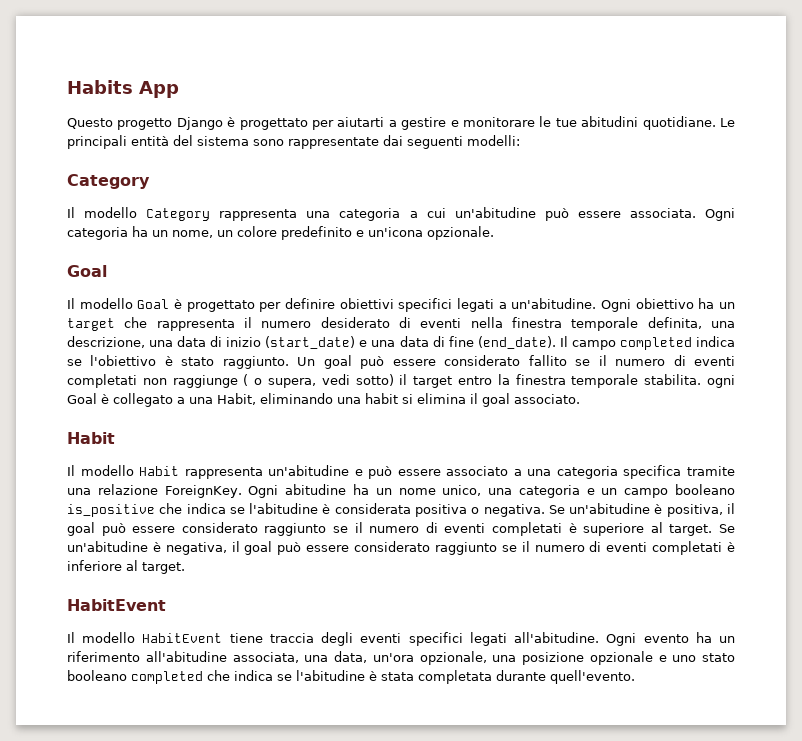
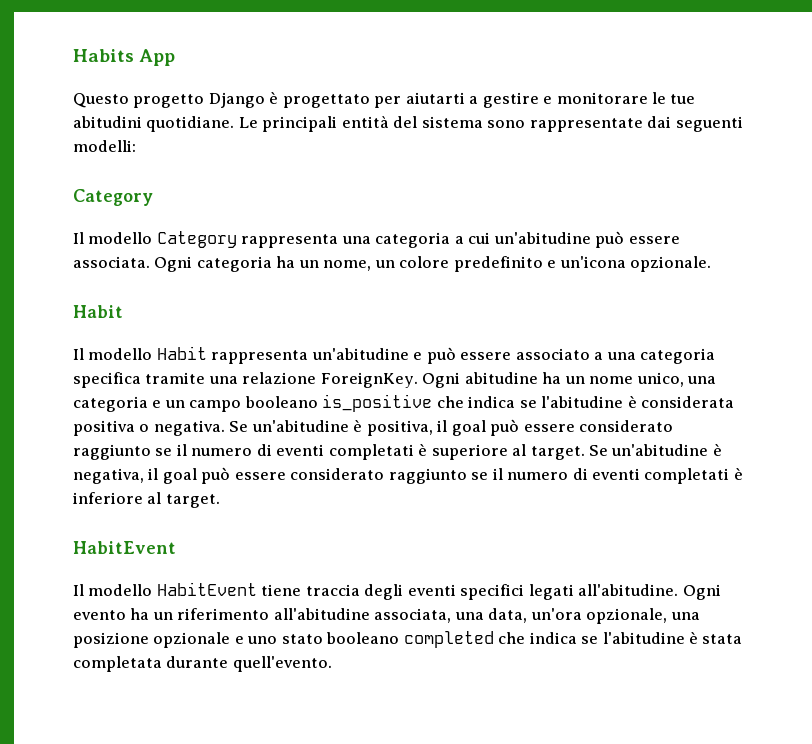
[67,265,107,277] [67,298,735,312] [67,317,735,331] [67,336,735,350] [67,355,735,369] [67,374,735,388] [67,393,580,407] // Goal // Il modello Goal è progettato per definire obiettivi specifici legati a un'abitudine. Ogni obiettivo ha un target che rappresenta il numero desiderato di eventi nella finestra temporale definita, una descrizione, una data di inizio (start_date) e una data di fine (end_date). Il campo completed indica se l'obiettivo è stato raggiunto. Un goal può essere considerato fallito se il numero di eventi completati non raggiunge ( o supera, vedi sotto) il target entro la finestra temporale stabilita. ogni Goal è collegato a una Habit, eliminando una habit si elimina il goal associato. -> (712, 264) none

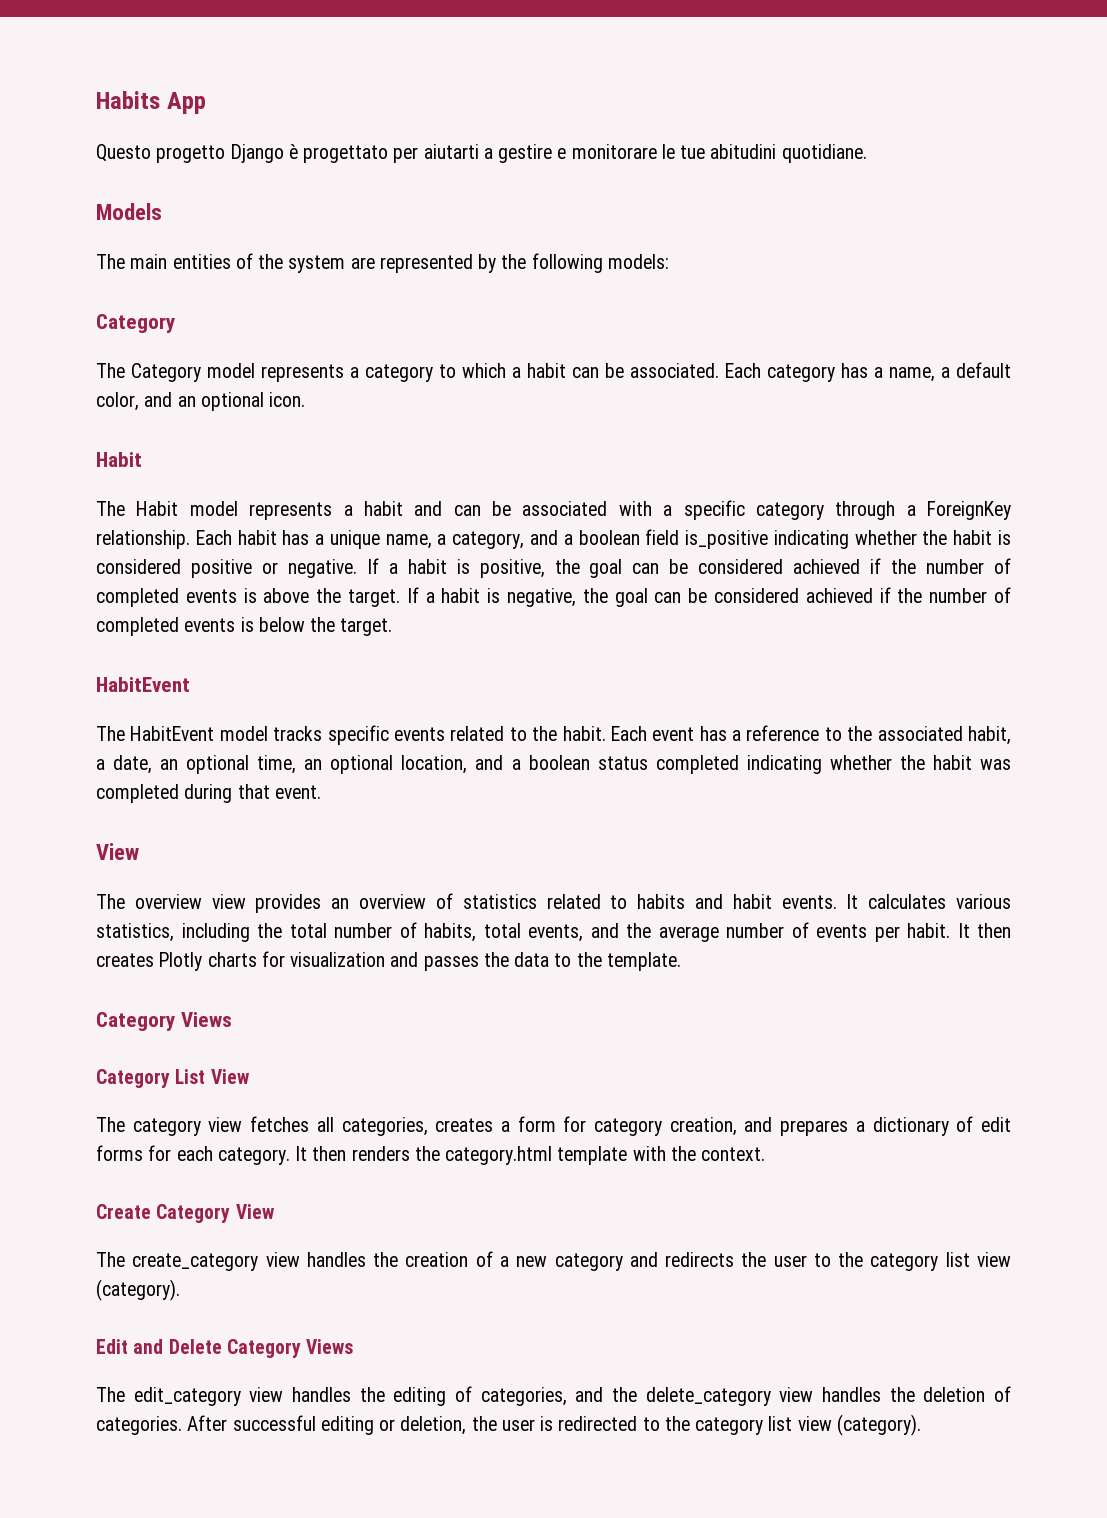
[238,115,743,132] [73,140,136,152] [73,189,153,206] [73,231,680,248] [73,256,712,272] [73,305,123,318] [73,346,716,364] [73,372,717,388] [73,394,735,412] [73,419,674,436] [73,443,722,460] [73,467,743,484] [73,492,220,508] [73,541,176,554] [73,582,721,600] [73,608,700,624] [73,631,743,648] [73,656,332,672] Le principali entità del sistema sono rappresentate dai seguenti modelli: // Category // Il modello Category rappresenta una categoria a cui un'abitudine può essere associata. Ogni categoria ha un nome, un colore predefinito e un'icona opzionale. // Habit // Il modello Habit rappresenta un'abitudine e può essere associato a una categoria specifica tramite una relazione ForeignKey. Ogni abitudine ha un nome unico, una categoria e un campo booleano is_positive che indica se l'abitudine è considerata positiva o negativa. Se un'abitudine è positiva, il goal può essere considerato raggiunto se il numero di eventi completati è superiore al target. Se un'abitudine è negativa, il goal può essere considerato raggiunto se il numero di eventi completati è inferiore al target. // HabitEvent // Il modello HabitEvent tiene traccia degli eventi specifici legati all'abitudine. Ogni evento ha un riferimento all'abitudine associata, una data, un'ora opzionale, una posizione opzionale e uno stato booleano completed che indica se l'abitudine è stata completata durante quell'evento. -> [96,203,162,220] [96,253,669,273] [96,314,175,333] [96,362,1011,382] [96,392,306,411] [96,452,142,467] [96,500,1011,520] [96,529,1012,549] [96,558,1012,578] [96,587,1011,607] [96,617,393,636] [96,677,190,692] [96,725,1012,745] [96,755,1011,774] [96,784,321,803] [96,843,139,860] [96,893,1011,913] [96,922,1011,942] [96,951,681,971] [96,1012,232,1031] [96,1069,249,1088] [96,1116,1012,1136] [96,1145,766,1165] [96,1204,274,1223] [96,1251,1012,1271] [96,1279,180,1301] [96,1339,354,1358] [96,1386,1011,1406] [96,1414,921,1436] // Models // The main entities of the system are represented by the following models: // Category // The Category model represents a category to which a habit can be associated. Each category has a name, a default color, and an optional icon. // Habit // The Habit model represents a habit and can be associated with a specific category through a ForeignKey relationship. Each habit has a unique name, a category, and a boolean field is_positive indicating whether the habit is considered positive or negative. If a habit is positive, the goal can be considered achieved if the number of completed events is above the target. If a habit is negative, the goal can be considered achieved if the number of completed events is below the target. // HabitEvent // The HabitEvent model tracks specific events related to the habit. Each event has a reference to the associated habit, a date, an optional time, an optional location, and a boolean status completed indicating whether the habit was completed during that event. // View // The overview view provides an overview of statistics related to habits and habit events. It calculates various statistics, including the total number of habits, total events, and the average number of events per habit. It then creates Plotly charts for visualization and passes the data to the template. // Category Views // Category List View // The category view fetches all categories, creates a form for category creation, and prepares a dictionary of edit forms for each category. It then renders the category.html template with the context. // Create Category View // The create_category view handles the creation of a new category and redirects the user to the category list view (category). // Edit and Delete Category Views // The edit_category view handles the editing of categories, and the delete_category view handles the deletion of categories. After successful editing or deletion, the user is redirected to the category list view (category).

